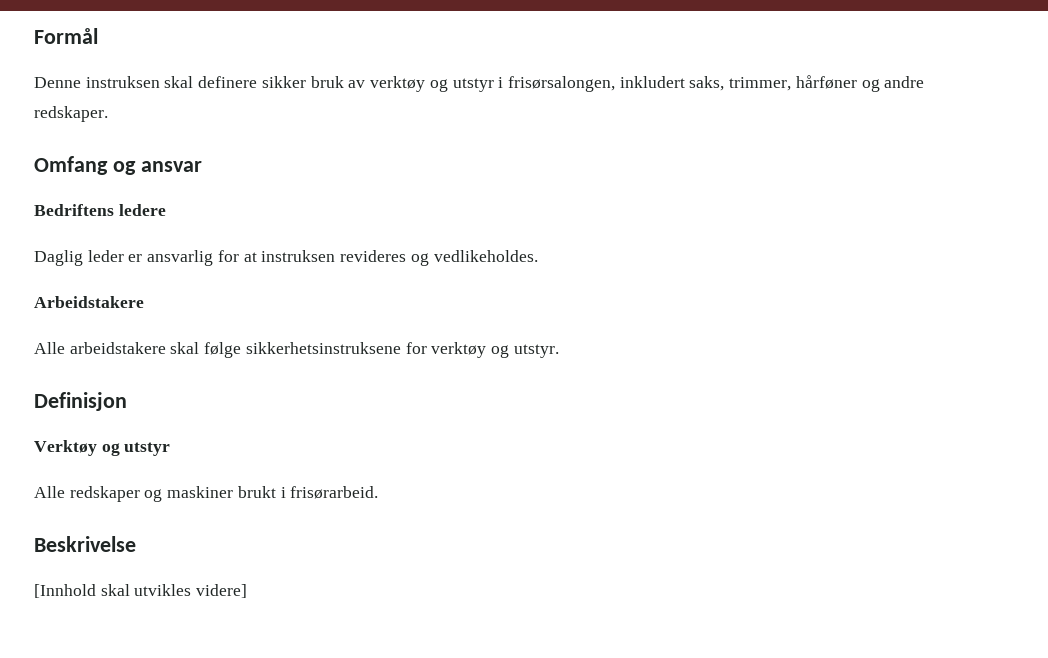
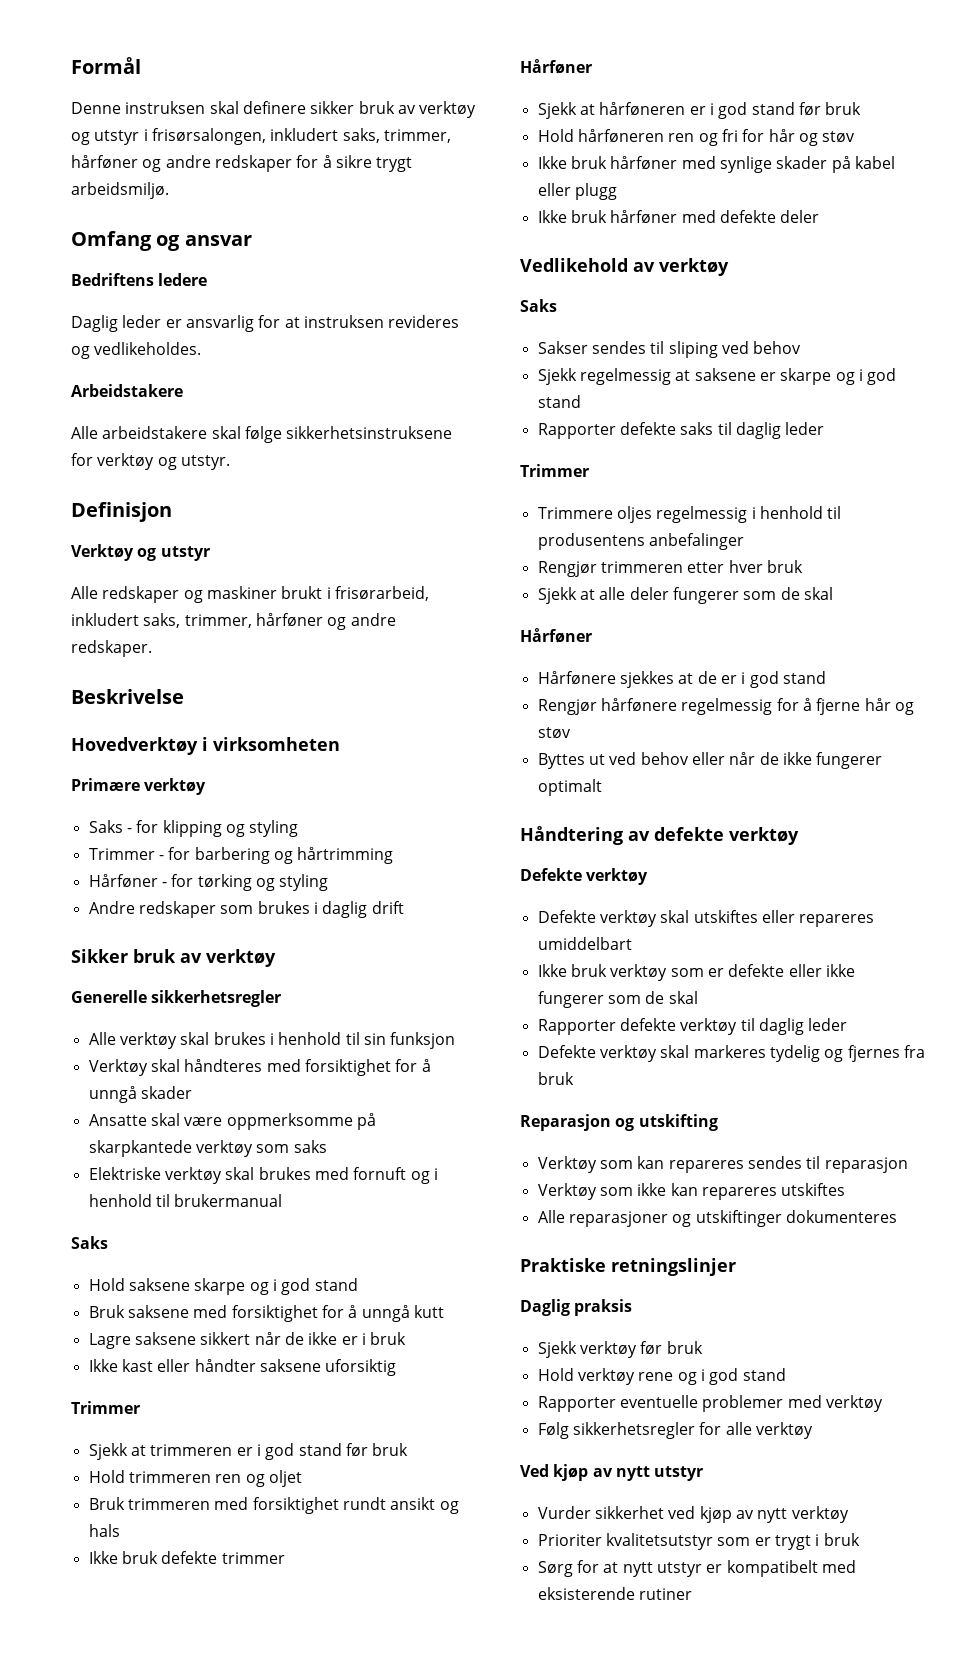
[34,106,108,122] redskaper. -> [214,155,413,172] [71,182,169,199] redskaper for å sikre trygt arbeidsmiljø.
[290,486,379,499] [34,536,136,552] [34,584,248,598] frisørarbeid. // Beskrivelse // [Innhold skal utvikles videre] -> [334,586,429,601] [71,613,396,630] [71,640,152,657] [71,689,184,704] [71,737,340,755] [71,778,207,795] [88,820,299,837] [88,847,394,864] [88,874,329,891] [88,901,404,918] [71,949,276,967] [71,990,282,1007] [88,1032,456,1049] [88,1059,431,1076] [88,1086,192,1103] [88,1113,376,1130] [88,1140,327,1157] [88,1167,438,1184] [88,1194,283,1207] [71,1236,108,1249] [88,1278,358,1295] [88,1305,444,1322] [88,1332,407,1349] [88,1359,397,1376] [71,1401,140,1414] [88,1443,409,1460] [88,1470,302,1487] [88,1497,459,1514] [88,1524,120,1537] [88,1551,285,1564] [520,59,592,74] [537,102,862,119] [537,129,856,146] [537,156,895,173] [537,183,617,200] [537,210,820,223] [520,258,729,276] [520,299,557,312] [537,341,802,358] [537,368,897,385] [537,395,581,408] [537,422,825,439] [520,464,589,477] [537,506,842,523] [537,533,744,550] [537,560,803,577] [537,587,833,604] [520,628,592,643] [537,671,826,688] [537,698,914,715] [537,727,571,738] [537,752,883,769] [537,779,602,796] [520,826,799,845] [520,868,649,885] [537,910,875,927] [537,937,632,950] [537,964,855,981] [537,991,698,1008] [537,1018,848,1035] [537,1045,925,1062] [537,1072,574,1085] [520,1114,718,1131] [537,1156,908,1173] [537,1183,846,1200] [537,1210,897,1227] [520,1258,736,1276] [520,1299,633,1316] [537,1341,703,1358] [537,1368,786,1385] [537,1395,883,1412] [537,1422,813,1439] [520,1464,704,1481] [537,1506,849,1523] [537,1533,860,1550] [537,1560,856,1577] [537,1587,692,1600] frisørarbeid, inkludert saks, trimmer, hårføner og andre redskaper. // Beskrivelse // Hovedverktøy i virksomheten // Primære verktøy // Saks - for klipping og styling // Trimmer - for barbering og hårtrimming // Hårføner - for tørking og styling // Andre redskaper som brukes i daglig drift // Sikker bruk av verktøy // Generelle sikkerhetsregler // Alle verktøy skal brukes i henhold til sin funksjon // Verktøy skal håndteres med forsiktighet for å unngå skader // Ansatte skal være oppmerksomme på skarpkantede verktøy som saks // Elektriske verktøy skal brukes med fornuft og i henhold til brukermanual // Saks // Hold saksene skarpe og i god stand // Bruk saksene med forsiktighet for å unngå kutt // Lagre saksene sikkert når de ikke er i bruk // Ikke kast eller håndter saksene uforsiktig // Trimmer // Sjekk at trimmeren er i god stand før bruk // Hold trimmeren ren og oljet // Bruk trimmeren med forsiktighet rundt ansikt og hals // Ikke bruk defekte trimmer // Hårføner // Sjekk at hårføneren er i god stand før bruk // Hold hårføneren ren og fri for hår og støv // Ikke bruk hårføner med synlige skader på kabel eller plugg // Ikke bruk hårføner med defekte deler // Vedlikehold av verktøy // Saks // Sakser sendes til sliping ved behov // Sjekk regelmessig at saksene er skarpe og i god stand // Rapporter defekte saks til daglig leder // Trimmer // Trimmere oljes regelmessig i henhold til produsentens anbefalinger // Rengjør trimmeren etter hver bruk // Sjekk at alle deler fungerer som de skal // Hårføner // Hårfønere sjekkes at de er i god stand // Rengjør hårfønere regelmessig for å fjerne hår og støv // Byttes ut ved behov eller når de ikke fungerer optimalt // Håndtering av defekte verktøy // Defekte verktøy // Defekte verktøy skal utskiftes eller repareres umiddelbart // Ikke bruk verktøy som er defekte eller ikke fungerer som de skal // Rapporter defekte verktøy til daglig leder // Defekte verktøy skal markeres tydelig og fjernes fra bruk // Reparasjon og utskifting // Verktøy som kan repareres sendes til reparasjon // Verktøy som ikke kan repareres utskiftes // Alle reparasjoner og utskiftinger dokumenteres // Praktiske retningslinjer // Daglig praksis // Sjekk verktøy før bruk // Hold verktøy rene og i god stand // Rapporter eventuelle problemer med verktøy // Følg sikkerhetsregler for alle verktøy // Ved kjøp av nytt utstyr // Vurder sikkerhet ved kjøp av nytt verktøy // Prioriter kvalitetsutstyr som er trygt i bruk // Sørg for at nytt utstyr er kompatibelt med eksisterende rutiner

